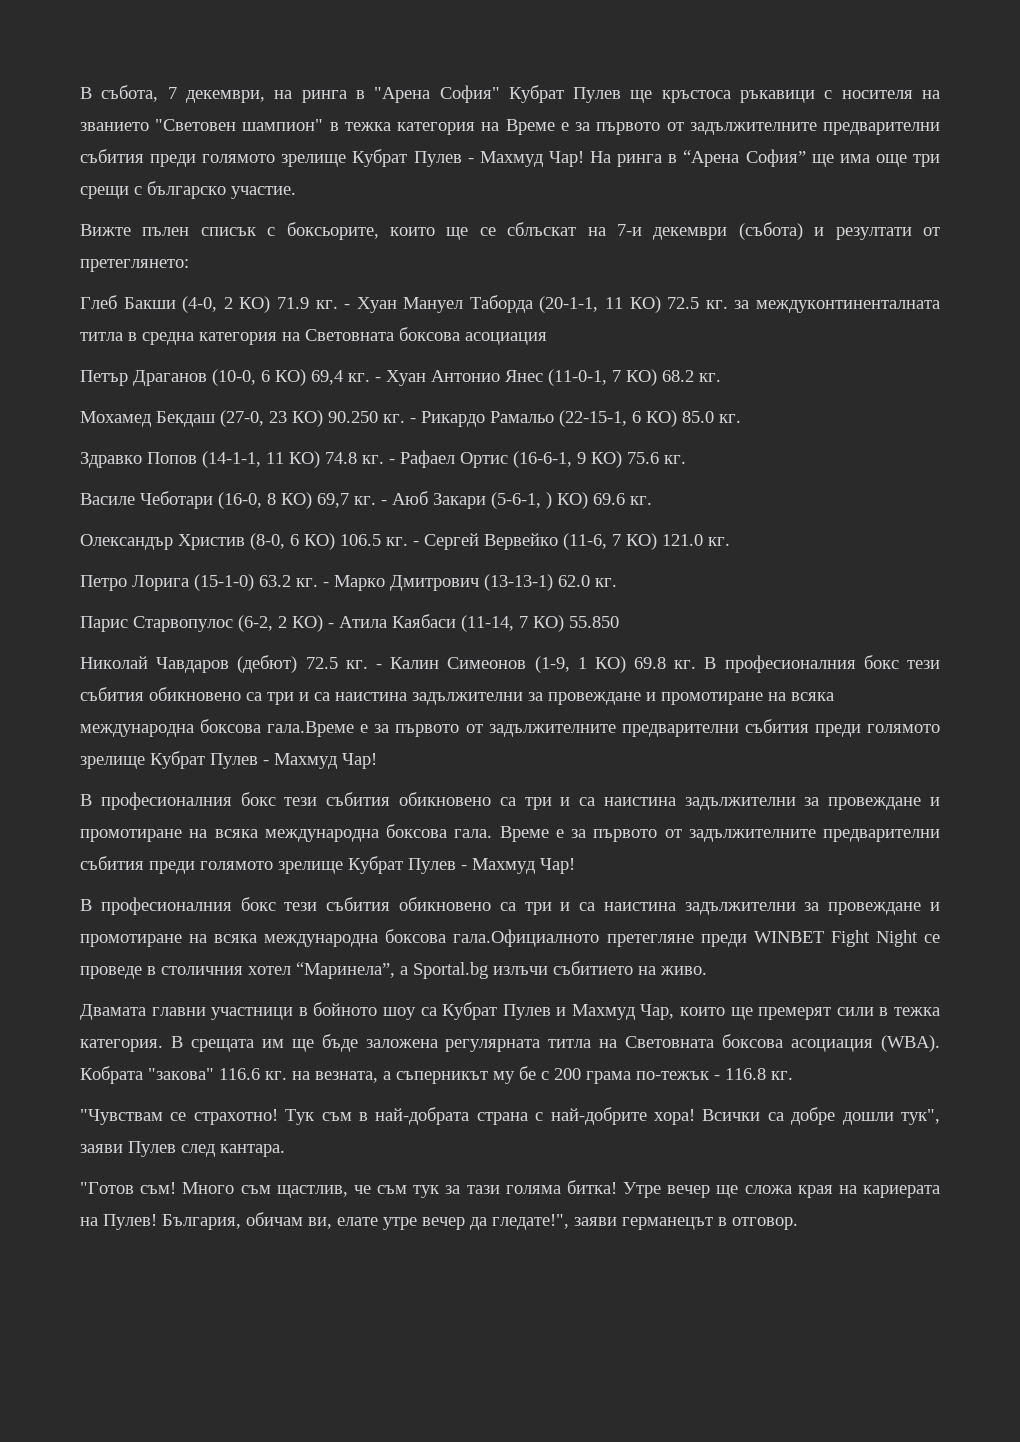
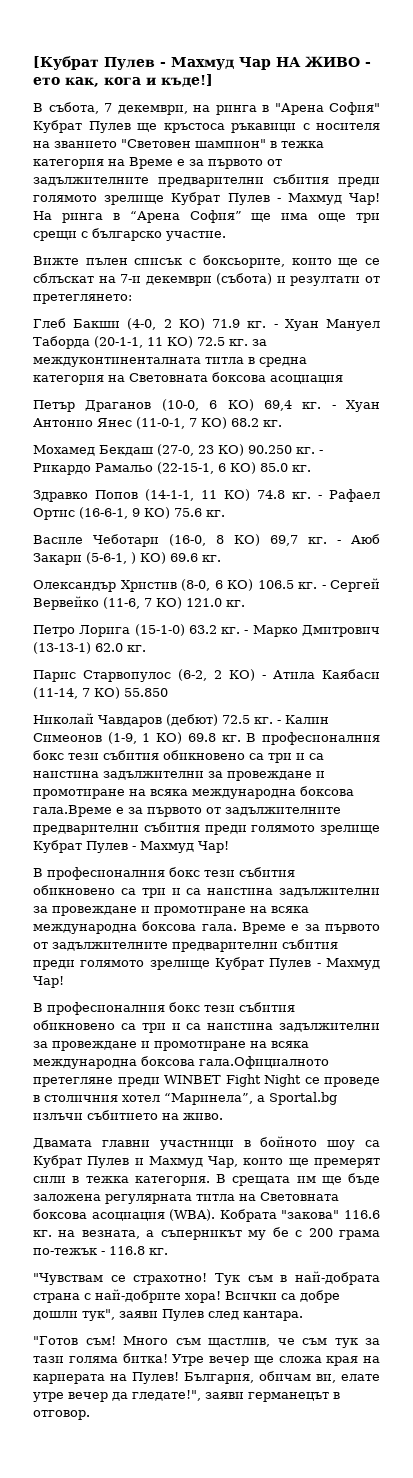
(80, 93) none -> [33,56,371,70] [33,74,213,87] [Кубрат Пулев - Махмуд Чар НА ЖИВО - ето как, кога и къде!] //

